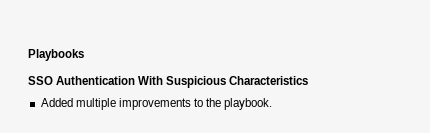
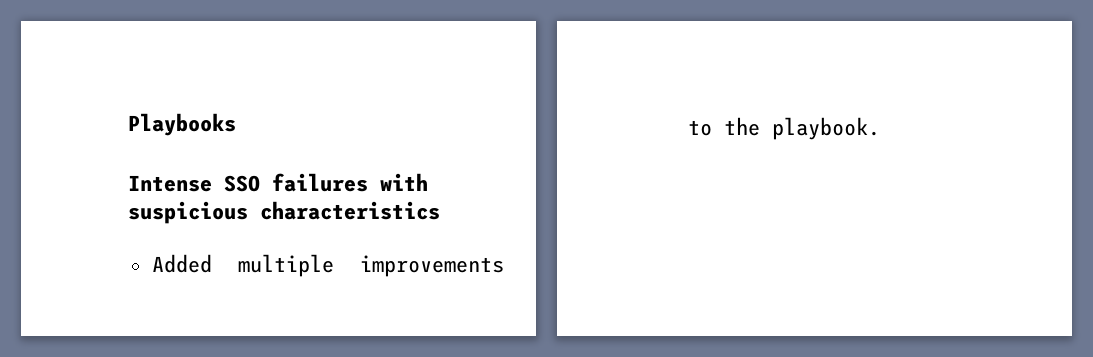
[28,76,309,88] SSO Authentication With Suspicious Characteristics -> [128,173,428,192] [128,201,440,224] Intense SSO failures with suspicious characteristics

